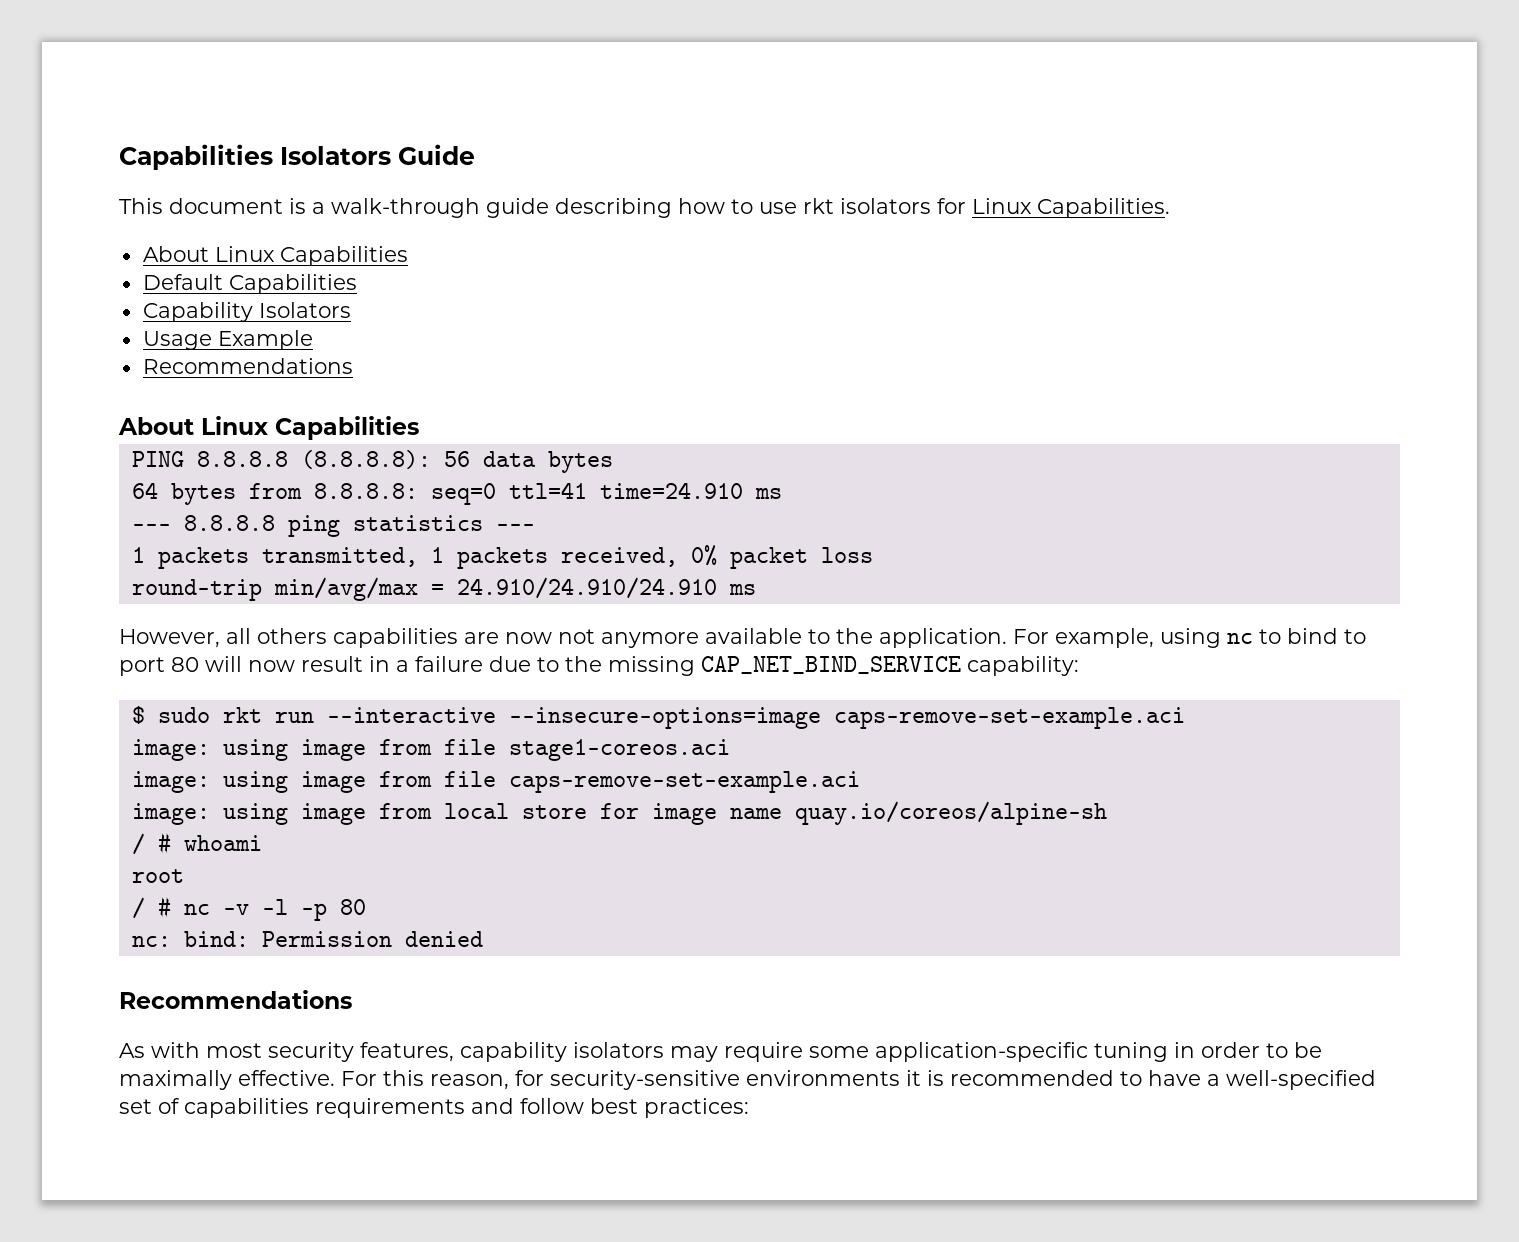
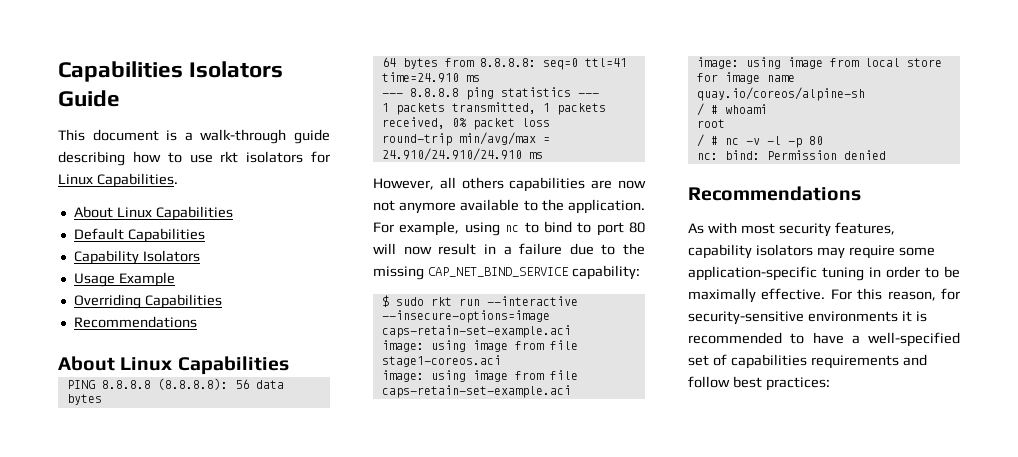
(313, 340) none -> [73,294,222,309] // Overriding Capabilities
[833,707,1185,729] caps-remove-set-example.aci -> [381,325,571,338] caps-retain-set-example.aci
[508,771,860,793] caps-remove-set-example.aci -> [381,385,571,398] caps-retain-set-example.aci

